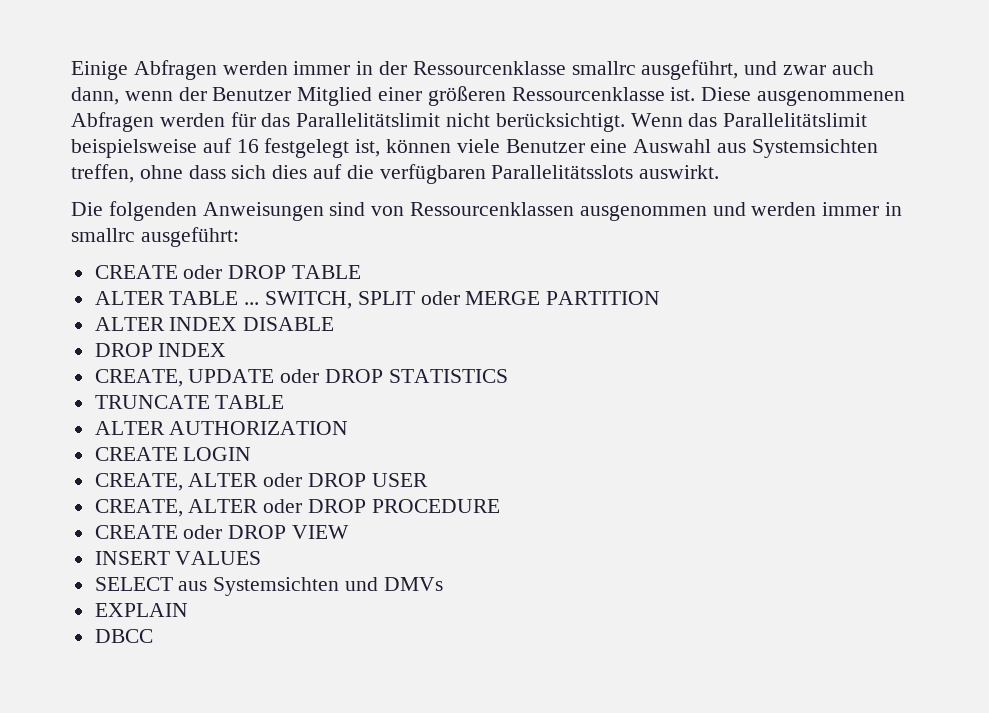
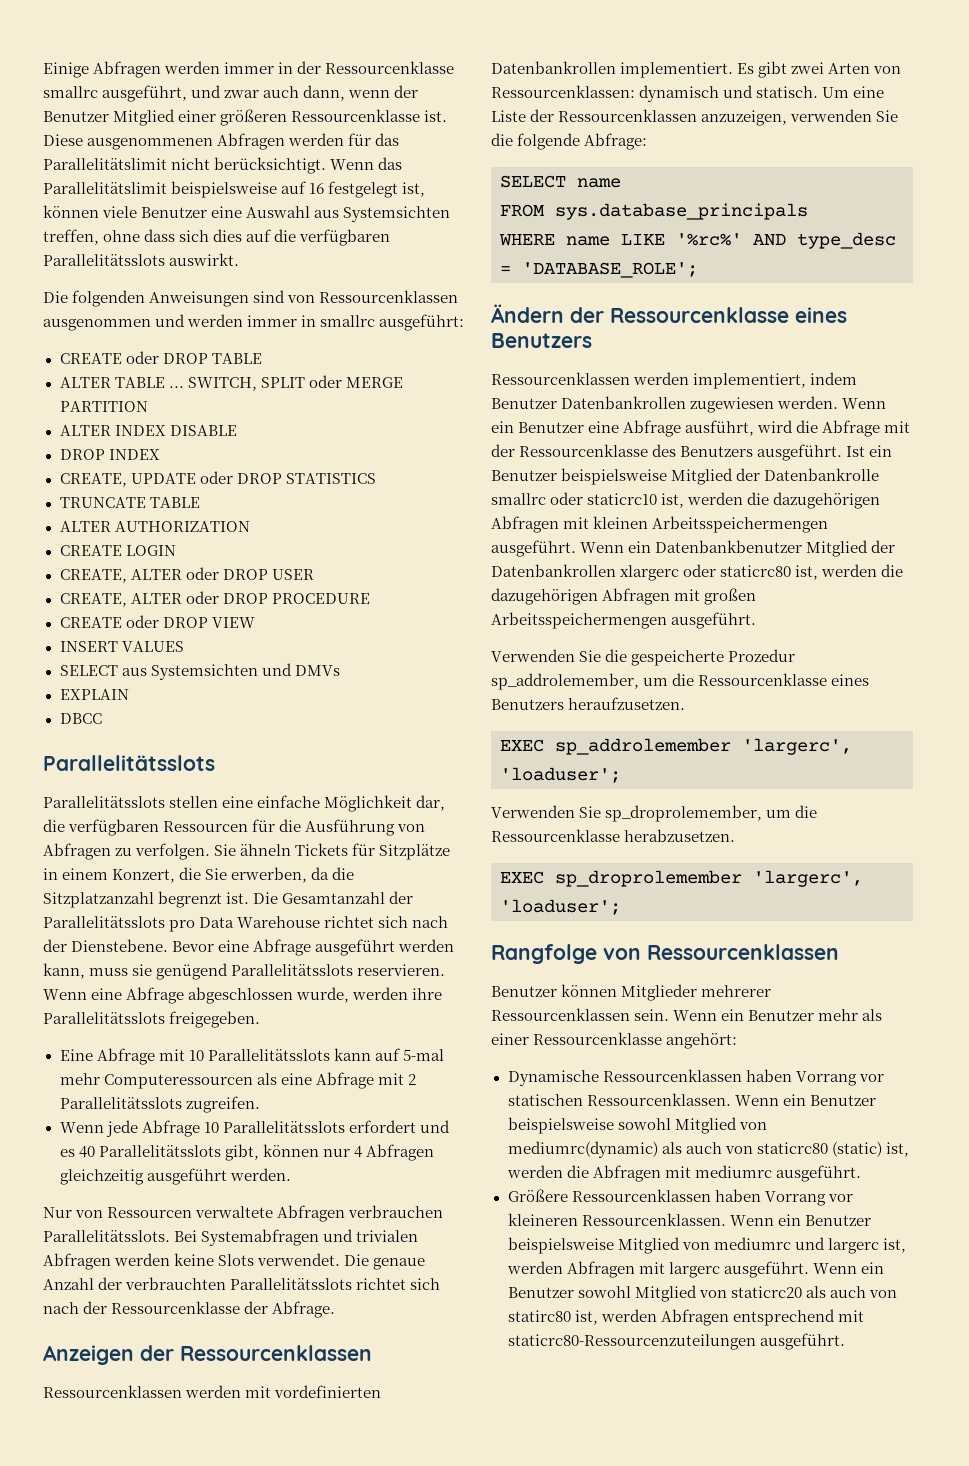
(153, 636) none -> [43,755,215,771] [43,795,446,812] [43,819,426,836] [43,843,451,860] [43,867,355,883] [43,891,414,908] [43,916,449,932] [43,939,455,956] [43,963,446,980] [43,987,443,1004] [43,1011,261,1028] [59,1048,444,1065] [59,1072,416,1089] [59,1096,260,1113] [59,1120,450,1137] [59,1144,434,1161] [59,1168,291,1185] [43,1205,444,1222] [43,1229,419,1246] [43,1253,426,1270] [43,1277,441,1290] [43,1301,336,1318] [43,1345,372,1365] [43,1385,382,1398] [491,61,902,78] [491,85,885,102] [491,109,899,126] [491,133,648,150] [500,175,621,188] [500,203,808,220] [499,232,896,249] [500,262,698,278] [491,304,847,323] [491,333,592,348] [491,372,858,389] [491,396,887,413] [491,420,911,437] [491,444,893,461] [491,468,880,485] [491,492,881,509] [491,516,829,533] [491,540,896,557] [491,564,904,581] [491,588,757,605] [491,612,757,629] [491,649,796,666] [491,673,870,690] [491,697,686,710] [500,738,852,755] [500,767,621,783] [491,805,818,822] [491,829,736,842] [500,870,863,887] [500,899,621,915] [491,944,839,964] [491,984,772,1001] [491,1008,883,1021] [491,1032,738,1049] [507,1069,884,1086] [507,1093,876,1106] [507,1117,767,1134] [507,1141,909,1158] [506,1165,861,1182] [507,1189,853,1206] [507,1213,871,1226] [507,1237,906,1254] [506,1261,884,1278] [507,1285,897,1302] [507,1309,864,1326] [507,1333,845,1350] // Parallelitätsslots // Parallelitätsslots stellen eine einfache Möglichkeit dar, die verfügbaren Ressourcen für die Ausführung von Abfragen zu verfolgen. Sie ähneln Tickets für Sitzplätze in einem Konzert, die Sie erwerben, da die Sitzplatzanzahl begrenzt ist. Die Gesamtanzahl der Parallelitätsslots pro Data Warehouse richtet sich nach der Dienstebene. Bevor eine Abfrage ausgeführt werden kann, muss sie genügend Parallelitätsslots reservieren. Wenn eine Abfrage abgeschlossen wurde, werden ihre Parallelitätsslots freigegeben. // Eine Abfrage mit 10 Parallelitätsslots kann auf 5-mal mehr Computeressourcen als eine Abfrage mit 2 Parallelitätsslots zugreifen. // Wenn jede Abfrage 10 Parallelitätsslots erfordert und es 40 Parallelitätsslots gibt, können nur 4 Abfragen gleichzeitig ausgeführt werden. // Nur von Ressourcen verwaltete Abfragen verbrauchen Parallelitätsslots. Bei Systemabfragen und trivialen Abfragen werden keine Slots verwendet. Die genaue Anzahl der verbrauchten Parallelitätsslots richtet sich nach der Ressourcenklasse der Abfrage. // Anzeigen der Ressourcenklassen // Ressourcenklassen werden mit vordefinierten Datenbankrollen implementiert. Es gibt zwei Arten von Ressourcenklassen: dynamisch und statisch. Um eine Liste der Ressourcenklassen anzuzeigen, verwenden Sie die folgende Abfrage: // SELECT name // FROM sys.database_principals // WHERE name LIKE '%rc%' AND type_desc = 'DATABASE_ROLE'; // Ändern der Ressourcenklasse eines Benutzers // Ressourcenklassen werden implementiert, indem Benutzer Datenbankrollen zugewiesen werden. Wenn ein Benutzer eine Abfrage ausführt, wird die Abfrage mit der Ressourcenklasse des Benutzers ausgeführt. Ist ein Benutzer beispielsweise Mitglied der Datenbankrolle smallrc oder staticrc10 ist, werden die dazugehörigen Abfragen mit kleinen Arbeitsspeichermengen ausgeführt. Wenn ein Datenbankbenutzer Mitglied der Datenbankrollen xlargerc oder staticrc80 ist, werden die dazugehörigen Abfragen mit großen Arbeitsspeichermengen ausgeführt. // Verwenden Sie die gespeicherte Prozedur sp_addrolemember, um die Ressourcenklasse eines Benutzers heraufzusetzen. // EXEC sp_addrolemember 'largerc', 'loaduser'; // Verwenden Sie sp_droprolemember, um die Ressourcenklasse herabzusetzen. // EXEC sp_droprolemember 'largerc', 'loaduser'; // Rangfolge von Ressourcenklassen // Benutzer können Mitglieder mehrerer Ressourcenklassen sein. Wenn ein Benutzer mehr als einer Ressourcenklasse angehört: // Dynamische Ressourcenklassen haben Vorrang vor statischen Ressourcenklassen. Wenn ein Benutzer beispielsweise sowohl Mitglied von mediumrc(dynamic) als auch von staticrc80 (static) ist, werden die Abfragen mit mediumrc ausgeführt. // Größere Ressourcenklassen haben Vorrang vor kleineren Ressourcenklassen. Wenn ein Benutzer beispielsweise Mitglied von mediumrc und largerc ist, werden Abfragen mit largerc ausgeführt. Wenn ein Benutzer sowohl Mitglied von staticrc20 als auch von statirc80 ist, werden Abfragen entsprechend mit staticrc80-Ressourcenzuteilungen ausgeführt.

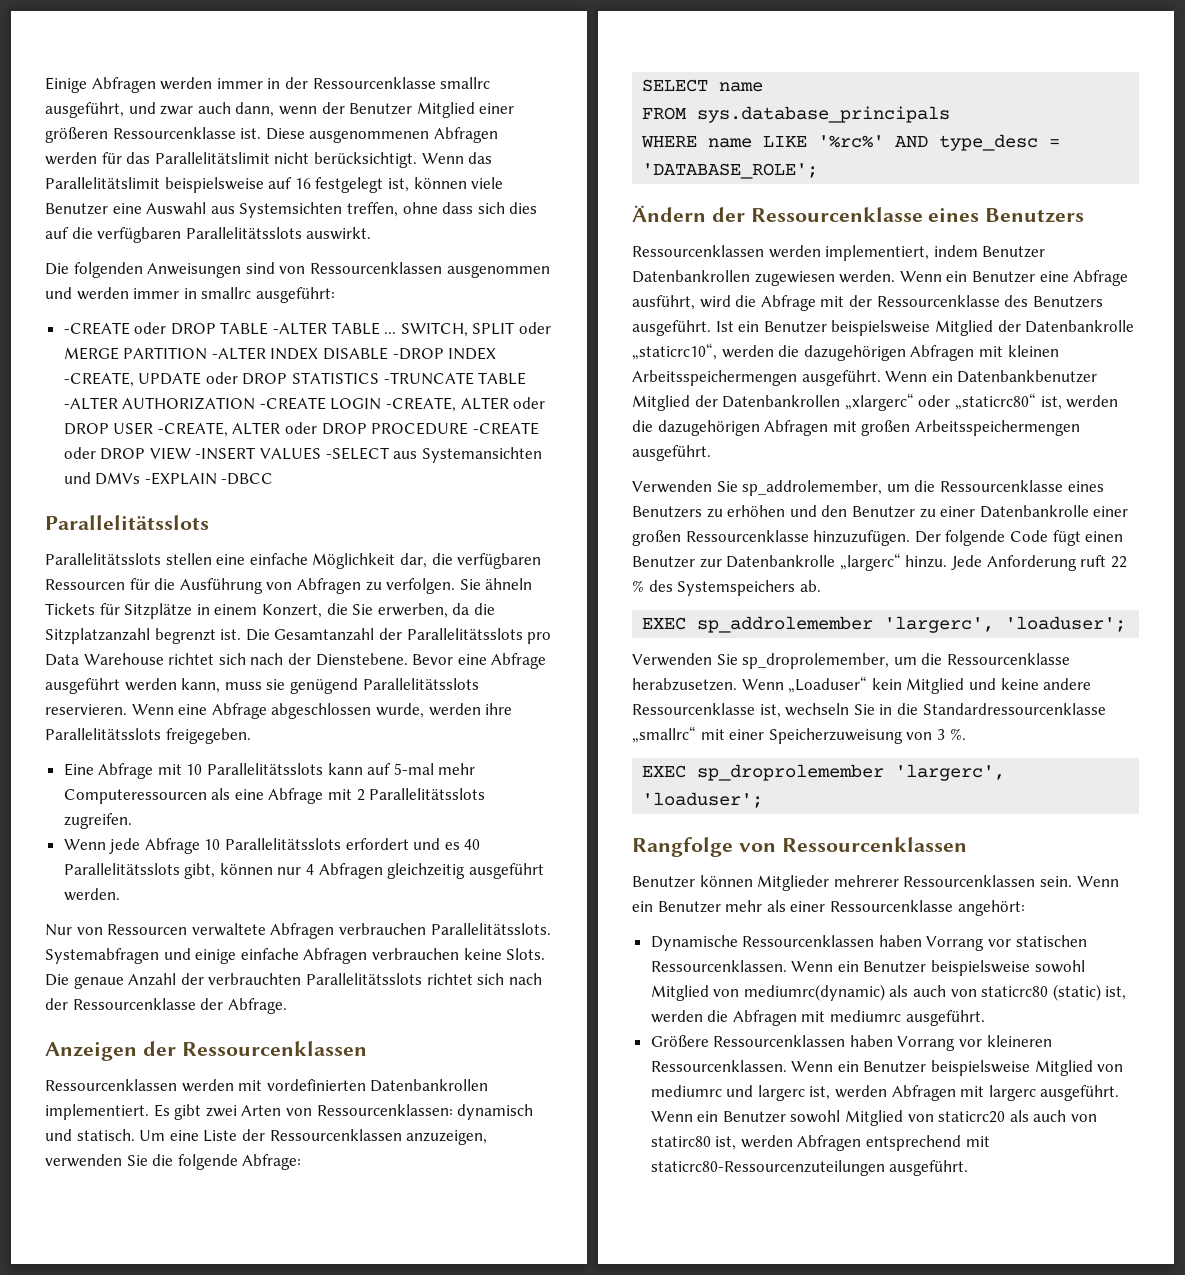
[59,353,122,364] CREATE -> [63,322,130,335] -CREATE
[59,377,111,388] // ALTER -> [273,322,328,335] -ALTER
[59,425,111,436] // ALTER -> [211,347,266,360] -ALTER
[59,449,160,460] [59,473,127,487] // DROP INDEX // CREATE, -> [392,347,497,360] [63,372,134,387] -DROP INDEX -CREATE,
[59,497,200,508] [59,521,111,532] // TRUNCATE TABLE // ALTER -> [383,372,527,385] [63,397,118,410] -TRUNCATE TABLE -ALTER
[59,545,122,556] // CREATE -> [259,397,326,410] -CREATE
[59,569,127,583] // CREATE, -> [386,397,457,412] -CREATE,
[59,593,127,607] // CREATE, -> [157,422,228,437] -CREATE,
[59,617,122,628] // CREATE -> [472,422,539,435] -CREATE
[59,641,118,652] // INSERT -> [195,447,256,460] -INSERT
[59,664,258,680] // SELECT aus Systemsichten -> [325,447,542,463] -SELECT aus Systemansichten
[59,689,129,700] [59,713,102,724] // EXPLAIN // DBCC -> [144,472,274,485] -EXPLAIN -DBCC
[174,1230,198,1242] Bei -> (551, 929) none
[356,1230,419,1242] [43,1253,341,1270] trivialen Abfragen werden keine Slots verwendet. -> [195,948,546,964] einige einfache Abfragen verbrauchen keine Slots.
[491,492,685,508] smallrc oder staticrc10 ist, -> [632,343,717,360] „staticrc10“,
[620,564,792,581] xlargerc oder staticrc80 -> [844,393,1036,411] „xlargerc“ oder „staticrc80“
[605,649,796,666] die gespeicherte Prozedur -> (738, 486) none
[568,697,686,710] heraufzusetzen. -> [706,505,1129,518] [632,530,1124,546] [632,553,1127,571] [632,580,821,596] zu erhöhen und den Benutzer zu einer Datenbankrolle einer großen Ressourcenklasse hinzuzufügen. Der folgende Code fügt einen Benutzer zur Datenbankrolle „largerc“ hinzu. Jede Anforderung ruft 22 % des Systemspeichers ab.
(736, 835) none -> [741,676,1092,694] [632,703,1106,718] [632,726,966,744] Wenn „Loaduser“ kein Mitglied und keine andere Ressourcenklasse ist, wechseln Sie in die Standardressourcenklasse „smallrc“ mit einer Speicherzuweisung von 3 %.

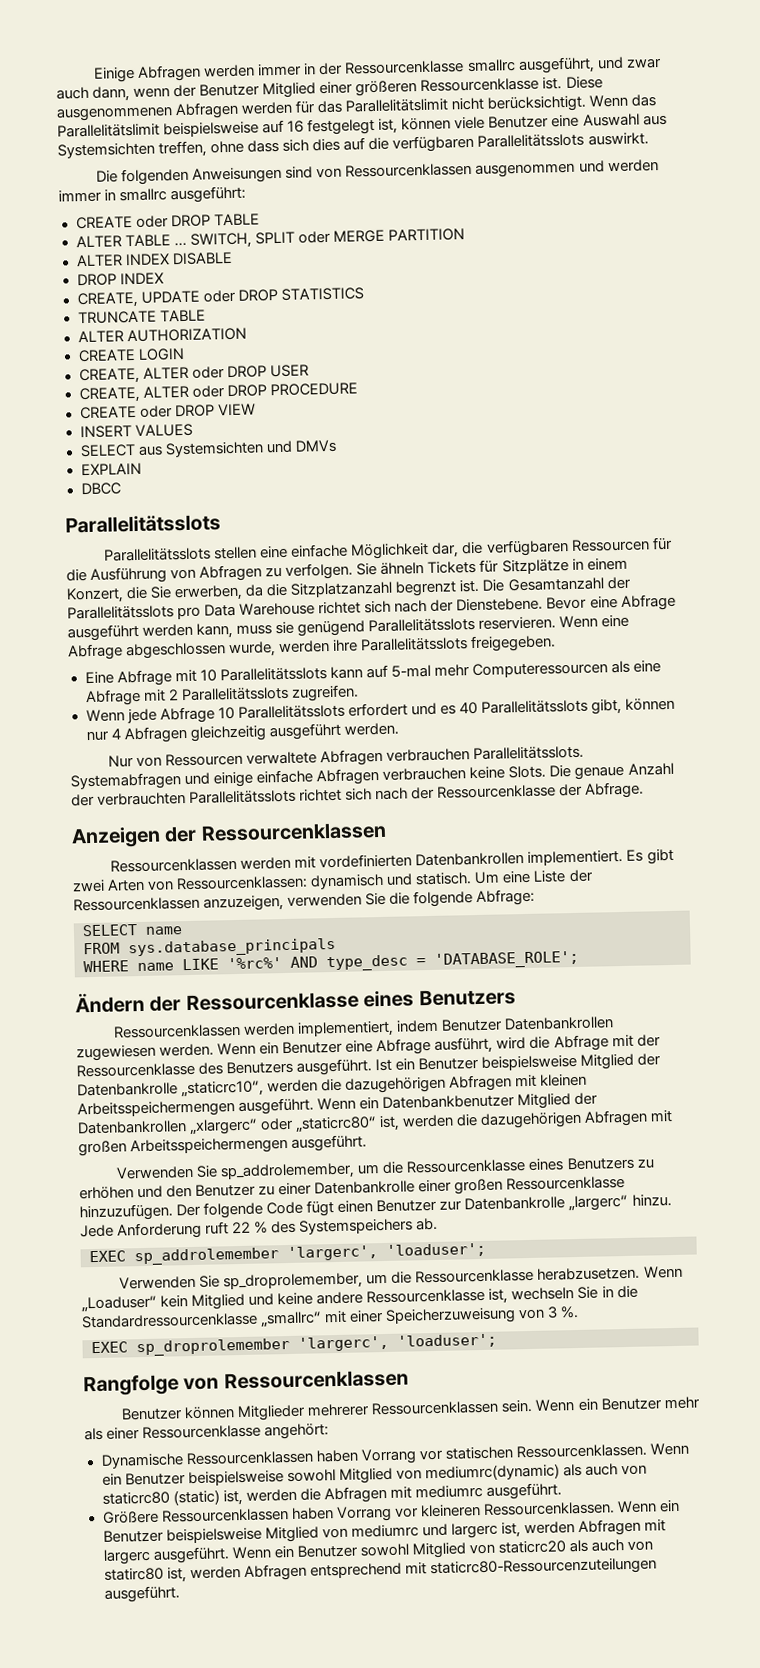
[63,322,130,335] -CREATE -> [75,216,133,230] CREATE
[273,322,328,335] -ALTER -> [75,235,122,248] // ALTER
[211,347,266,360] -ALTER -> [75,254,123,267] // ALTER
[392,347,497,360] [63,372,134,387] -DROP INDEX -CREATE, -> [76,272,164,287] [76,291,139,309] // DROP INDEX // CREATE,
[383,372,527,385] [63,397,118,410] -TRUNCATE TABLE -ALTER -> [77,309,206,325] [77,330,124,343] // TRUNCATE TABLE // ALTER
[259,397,326,410] -CREATE -> [77,348,136,363] // CREATE
[386,397,457,412] -CREATE, -> [78,367,140,385] // CREATE,
[157,422,228,437] -CREATE, -> [78,386,140,404] // CREATE,
[472,422,539,435] -CREATE -> [79,405,137,420] // CREATE
[195,447,256,460] -INSERT -> [79,425,132,439] // INSERT
[325,447,542,463] -SELECT aus Systemansichten -> [79,441,264,458] // SELECT aus Systemsichten
[144,472,274,485] -EXPLAIN -DBCC -> [80,462,142,476] [80,482,121,496] // EXPLAIN // DBCC

